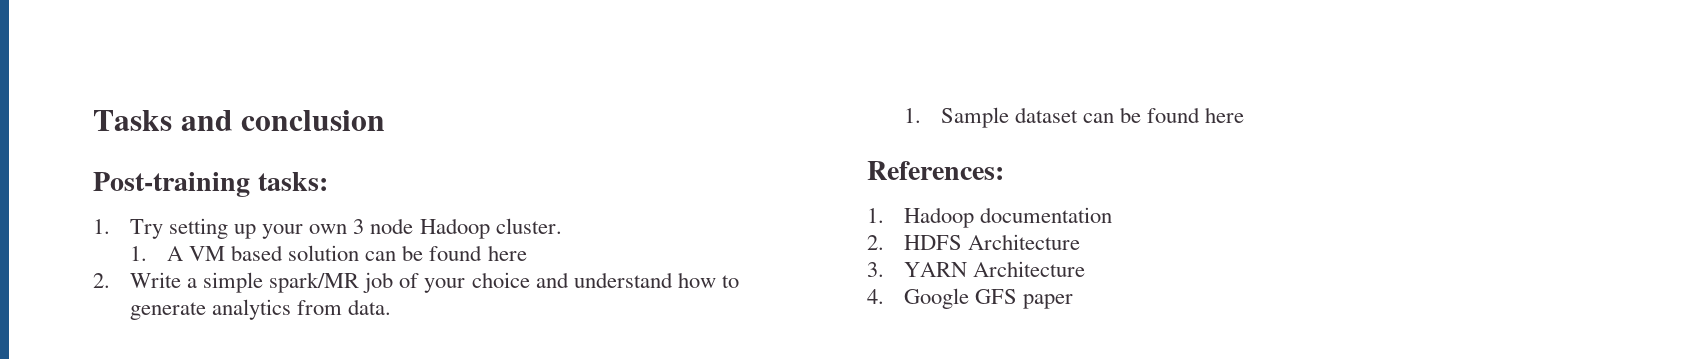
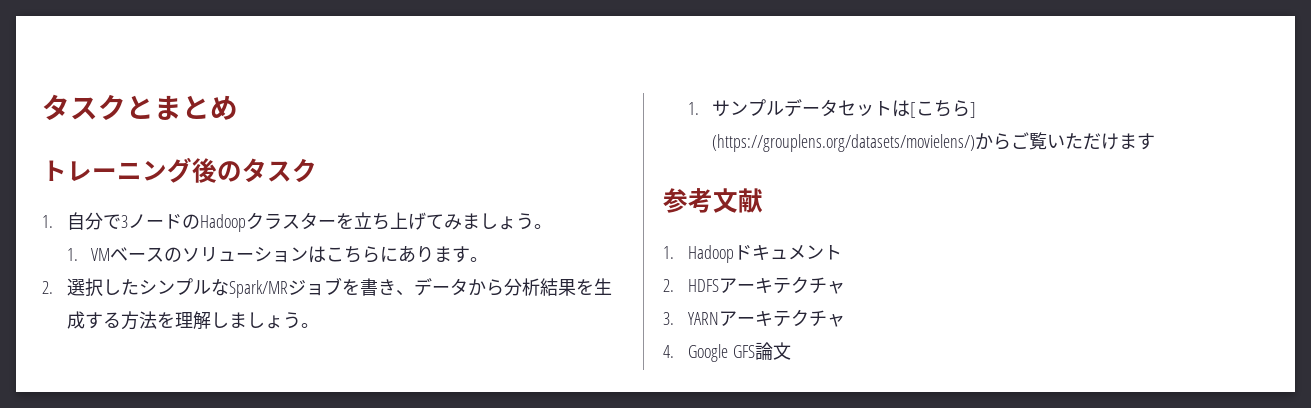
[93,110,386,131] [93,172,328,197] [93,218,562,239] [130,245,527,261] [93,272,739,293] [130,299,392,320] [904,107,1245,128] [867,161,1004,180] Tasks and conclusion // Post-training tasks: // 1. Try setting up your own 3 node Hadoop cluster. // 1. A VM based solution can be found here // 2. Write a simple spark/MR job of your choice and understand how to generate analytics from data. // 1. Sample dataset can be found here // References: -> [42,94,238,120] [42,157,317,183] [42,212,552,232] [66,245,489,263] [42,277,612,298] [66,311,319,330] [687,99,977,118] [712,132,1156,152] [663,188,763,213] タスクとまとめ // トレーニング後のタスク // 1.自分で3ノードのHadoopクラスターを立ち上げてみましょう。 // 1. VMベースのソリューションはこちらにあります。 // 2.選択したシンプルなSpark/MRジョブを書き、データから分析結果を生成する方法を理解しましょう。 // 1.サンプルデータセットは[こちら] (https://grouplens.org/datasets/movielens/)からご覧いただけます // 参考文献
[980,207,1113,223] documentation -> [733,244,842,260] ドキュメント
[968,234,1081,250] Architecture -> [718,276,845,294] アーキテクチャ
[973,261,1086,277] Architecture -> [718,309,845,327] アーキテクチャ
[1023,294,1074,309] paper -> [754,342,791,360] 論文

